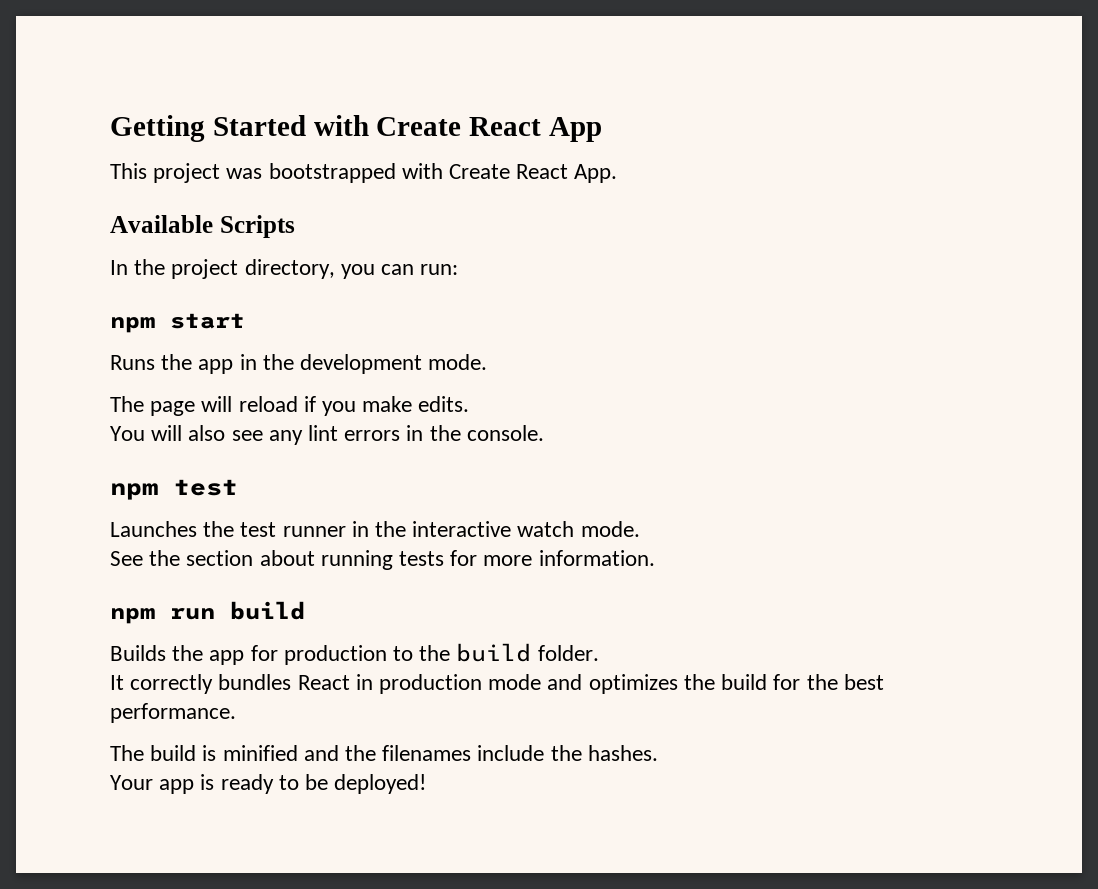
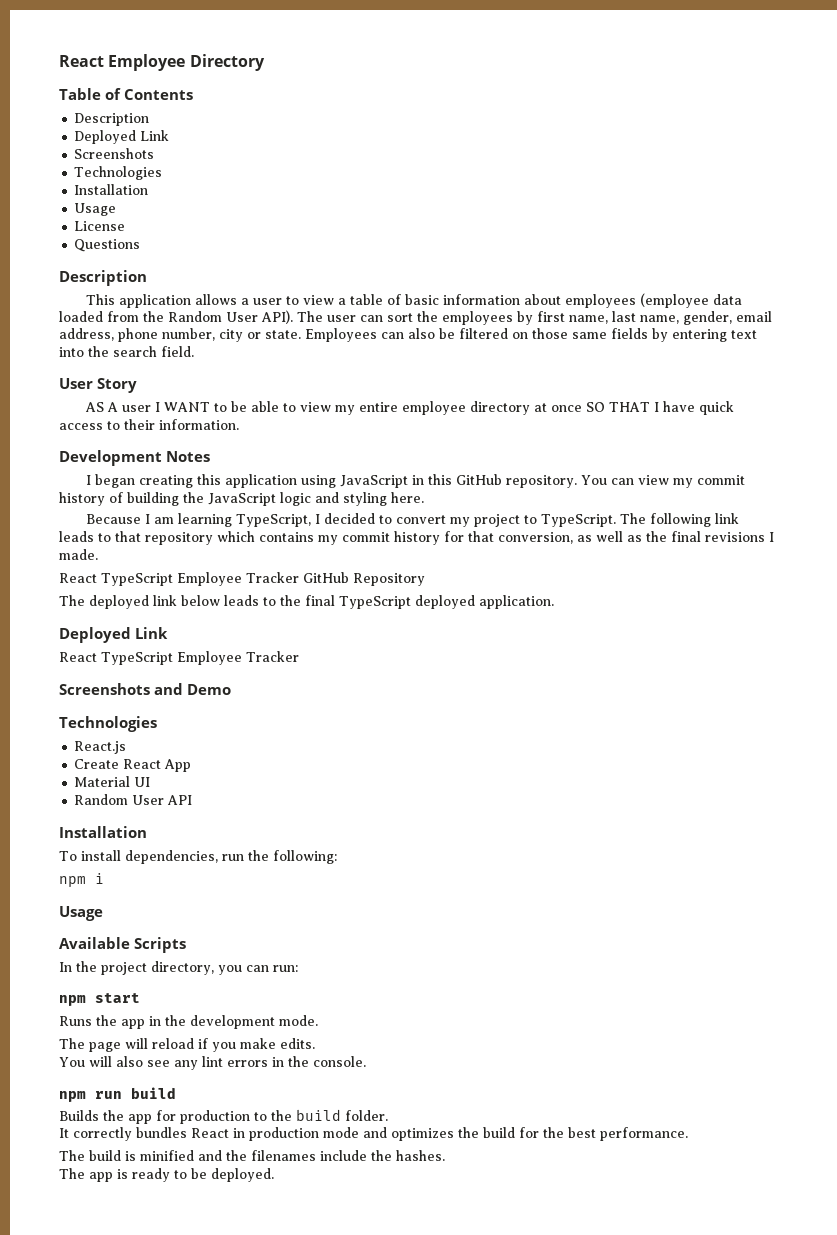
[110,115,603,142] [110,163,618,183] Getting Started with Create React App // This project was bootstrapped with Create React App. -> [59,54,265,71] [59,88,194,100] [74,113,150,126] [74,130,170,144] [74,148,155,159] [74,166,163,180] [74,184,149,195] [74,203,117,216] [74,221,126,231] [74,239,141,252] [59,270,147,286] [86,293,743,308] [59,310,772,325] [59,328,757,342] [59,346,194,357] [59,378,137,393] [85,401,735,415] [59,419,239,430] [59,450,210,466] [86,474,746,488] [59,492,424,506] [86,513,740,527] [59,531,774,545] [59,549,98,560] [59,572,425,586] [59,595,554,609] [59,627,169,643] [59,651,299,665] [59,683,232,695] [59,716,157,732] [74,741,127,754] [74,759,192,772] [74,776,151,787] [74,794,193,805] [59,826,147,838] [59,850,337,864] [59,873,104,887] [59,906,103,921] React Employee Directory // Table of Contents // Description // Deployed Link // Screenshots // Technologies // Installation // Usage // License // Questions // Description // This application allows a user to view a table of basic information about employees (employee data loaded from the Random User API). The user can sort the employees by first name, last name, gender, email address, phone number, city or state. Employees can also be filtered on those same fields by entering text into the search field. // User Story // AS A user I WANT to be able to view my entire employee directory at once SO THAT I have quick access to their information. // Development Notes // I began creating this application using JavaScript in this GitHub repository. You can view my commit history of building the JavaScript logic and styling here. // Because I am learning TypeScript, I decided to convert my project to TypeScript. The following link leads to that repository which contains my commit history for that conversion, as well as the final revisions I made. // React TypeScript Employee Tracker GitHub Repository // The deployed link below leads to the final TypeScript deployed application. // Deployed Link // React TypeScript Employee Tracker // Screenshots and Demo // Technologies // React.js // Create React App // Material UI // Random User API // Installation // To install dependencies, run the following: // npm i // Usage
[110,479,238,500] [110,521,640,537] [110,550,655,570] // npm test // Launches the test runner in the interactive watch mode. // See the section about running tests for more information. -> (366, 1061) none
[110,775,153,790] Your -> [59,1168,85,1179] The
[334,774,427,794] deployed! -> [211,1168,274,1182] deployed.

